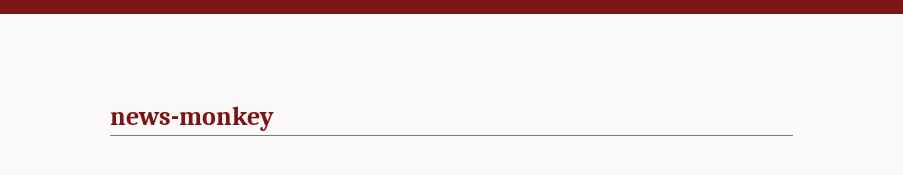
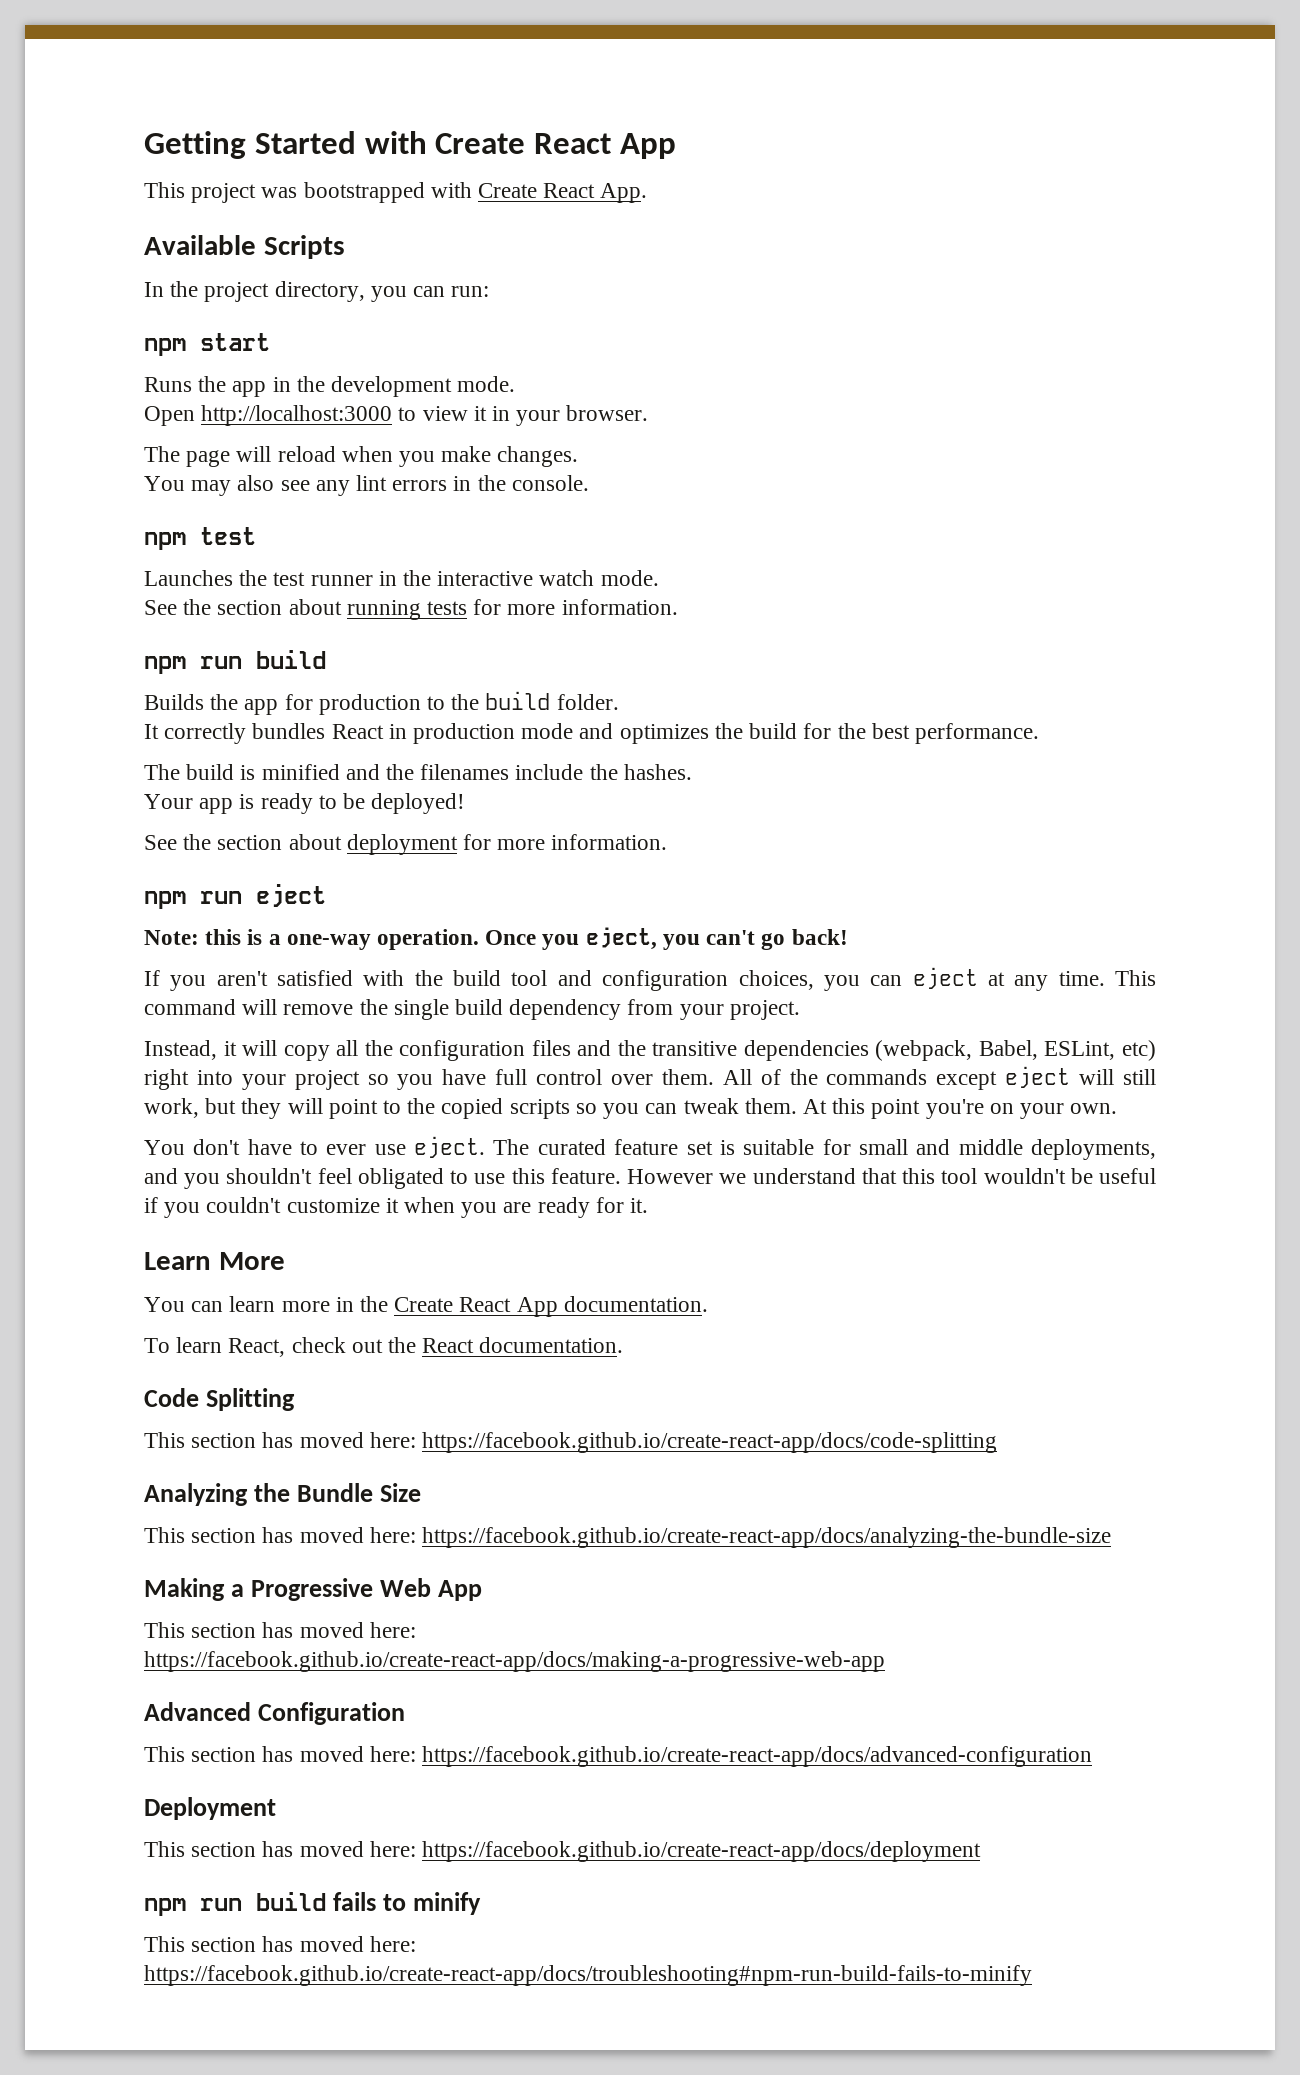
[110,106,274,131] news-monkey -> [144,131,676,159] [144,182,648,203] [144,235,345,259] [144,281,490,302] [144,333,270,356] [144,376,516,397] [144,405,649,426] [144,446,579,467] [144,475,589,496] [144,527,256,550] [144,570,659,586] [144,599,678,620] [144,650,326,674] [144,691,619,715] [144,723,1039,744] [144,764,692,780] [144,793,466,814] [144,834,668,855] [144,884,326,909] [144,927,848,950] [144,967,1157,991] [144,999,800,1020] [144,1040,1156,1061] [144,1066,1157,1090] [144,1098,1118,1119] [144,1136,1157,1160] [144,1168,1156,1189] [144,1197,649,1218] [144,1252,285,1270] [144,1296,708,1317] [144,1337,624,1357] [144,1388,296,1411] [144,1432,998,1453] [144,1483,422,1506] [144,1527,1112,1548] [144,1578,483,1601] [144,1622,416,1638] [144,1651,885,1672] [144,1702,406,1725] [144,1746,1093,1767] [144,1797,276,1820] [144,1841,982,1862] [144,1892,482,1916] [144,1936,416,1952] [144,1965,1032,1986] Getting Started with Create React App // This project was bootstrapped with Create React App. // Available Scripts // In the project directory, you can run: // npm start // Runs the app in the development mode. // Open http://localhost:3000 to view it in your browser. // The page will reload when you make changes. // You may also see any lint errors in the console. // npm test // Launches the test runner in the interactive watch mode. // See the section about running tests for more information. // npm run build // Builds the app for production to the build folder. // It correctly bundles React in production mode and optimizes the build for the best performance. // The build is minified and the filenames include the hashes. // Your app is ready to be deployed! // See the section about deployment for more information. // npm run eject // Note: this is a one-way operation. Once you eject, you can't go back! // If you aren't satisfied with the build tool and configuration choices, you can eject at any time. This command will remove the single build dependency from your project. // Instead, it will copy all the configuration files and the transitive dependencies (webpack, Babel, ESLint, etc) right into your project so you have full control over them. All of the commands except eject will still work, but they will point to the copied scripts so you can tweak them. At this point you're on your own. // You don't have to ever use eject. The curated feature set is suitable for small and middle deployments, and you shouldn't feel obligated to use this feature. However we understand that this tool wouldn't be useful if you couldn't customize it when you are ready for it. // Learn More // You can learn more in the Create React App documentation. // To learn React, check out the React documentation. // Code Splitting // This section has moved here: https://facebook.github.io/create-react-app/docs/code-splitting // Analyzing the Bundle Size // This section has moved here: https://facebook.github.io/create-react-app/docs/analyzing-the-bundle-size // Making a Progressive Web App // This section has moved here: https://facebook.github.io/create-react-app/docs/making-a-progressive-web-app // Advanced Configuration // This section has moved here: https://facebook.github.io/create-react-app/docs/advanced-configuration // Deployment // This section has moved here: https://facebook.github.io/create-react-app/docs/deployment // npm run build fails to minify // This section has moved here: https://facebook.github.io/create-react-app/docs/troubleshooting#npm-run-build-fails-to-minify

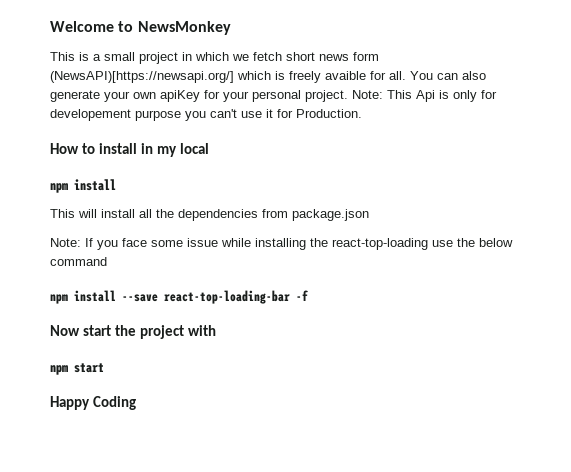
[144,131,676,159] [144,182,648,203] [144,235,345,259] [144,281,490,302] [144,333,270,356] [144,376,516,397] [144,405,649,426] [144,446,579,467] [144,475,589,496] [144,527,256,550] [144,570,659,586] [144,599,678,620] [144,650,326,674] [144,691,619,715] [144,723,1039,744] [144,764,692,780] [144,793,466,814] [144,834,668,855] [144,884,326,909] [144,927,848,950] [144,967,1157,991] [144,999,800,1020] [144,1040,1156,1061] [144,1066,1157,1090] [144,1098,1118,1119] [144,1136,1157,1160] [144,1168,1156,1189] [144,1197,649,1218] [144,1252,285,1270] [144,1296,708,1317] [144,1337,624,1357] [144,1388,296,1411] [144,1432,998,1453] [144,1483,422,1506] [144,1527,1112,1548] [144,1578,483,1601] [144,1622,416,1638] [144,1651,885,1672] [144,1702,406,1725] [144,1746,1093,1767] [144,1797,276,1820] [144,1841,982,1862] [144,1892,482,1916] [144,1936,416,1952] [144,1965,1032,1986] Getting Started with Create React App // This project was bootstrapped with Create React App. // Available Scripts // In the project directory, you can run: // npm start // Runs the app in the development mode. // Open http://localhost:3000 to view it in your browser. // The page will reload when you make changes. // You may also see any lint errors in the console. // npm test // Launches the test runner in the interactive watch mode. // See the section about running tests for more information. // npm run build // Builds the app for production to the build folder. // It correctly bundles React in production mode and optimizes the build for the best performance. // The build is minified and the filenames include the hashes. // Your app is ready to be deployed! // See the section about deployment for more information. // npm run eject // Note: this is a one-way operation. Once you eject, you can't go back! // If you aren't satisfied with the build tool and configuration choices, you can eject at any time. This command will remove the single build dependency from your project. // Instead, it will copy all the configuration files and the transitive dependencies (webpack, Babel, ESLint, etc) right into your project so you have full control over them. All of the commands except eject will still work, but they will point to the copied scripts so you can tweak them. At this point you're on your own. // You don't have to ever use eject. The curated feature set is suitable for small and middle deployments, and you shouldn't feel obligated to use this feature. However we understand that this tool wouldn't be useful if you couldn't customize it when you are ready for it. // Learn More // You can learn more in the Create React App documentation. // To learn React, check out the React documentation. // Code Splitting // This section has moved here: https://facebook.github.io/create-react-app/docs/code-splitting // Analyzing the Bundle Size // This section has moved here: https://facebook.github.io/create-react-app/docs/analyzing-the-bundle-size // Making a Progressive Web App // This section has moved here: https://facebook.github.io/create-react-app/docs/making-a-progressive-web-app // Advanced Configuration // This section has moved here: https://facebook.github.io/create-react-app/docs/advanced-configuration // Deployment // This section has moved here: https://facebook.github.io/create-react-app/docs/deployment // npm run build fails to minify // This section has moved here: https://facebook.github.io/create-react-app/docs/troubleshooting#npm-run-build-fails-to-minify -> [50,21,231,35] [50,52,379,64] [50,71,486,83] [50,90,497,102] [50,109,362,121] [50,143,210,157] [50,179,116,193] [50,209,369,221] [50,238,513,250] [50,257,107,266] [50,290,308,304] [50,325,217,339] [50,363,104,375] [50,396,137,410] Welcome to NewsMonkey // This is a small project in which we fetch short news form (NewsAPI)[https://newsapi.org/] which is freely avaible for all. You can also generate your own apiKey for your personal project. Note: This Api is only for developement purpose you can't use it for Production. // How to install in my local // npm install // This will install all the dependencies from package.json // Note: If you face some issue while installing the react-top-loading use the below command // npm install --save react-top-loading-bar -f // Now start the project with // npm start // Happy Coding

